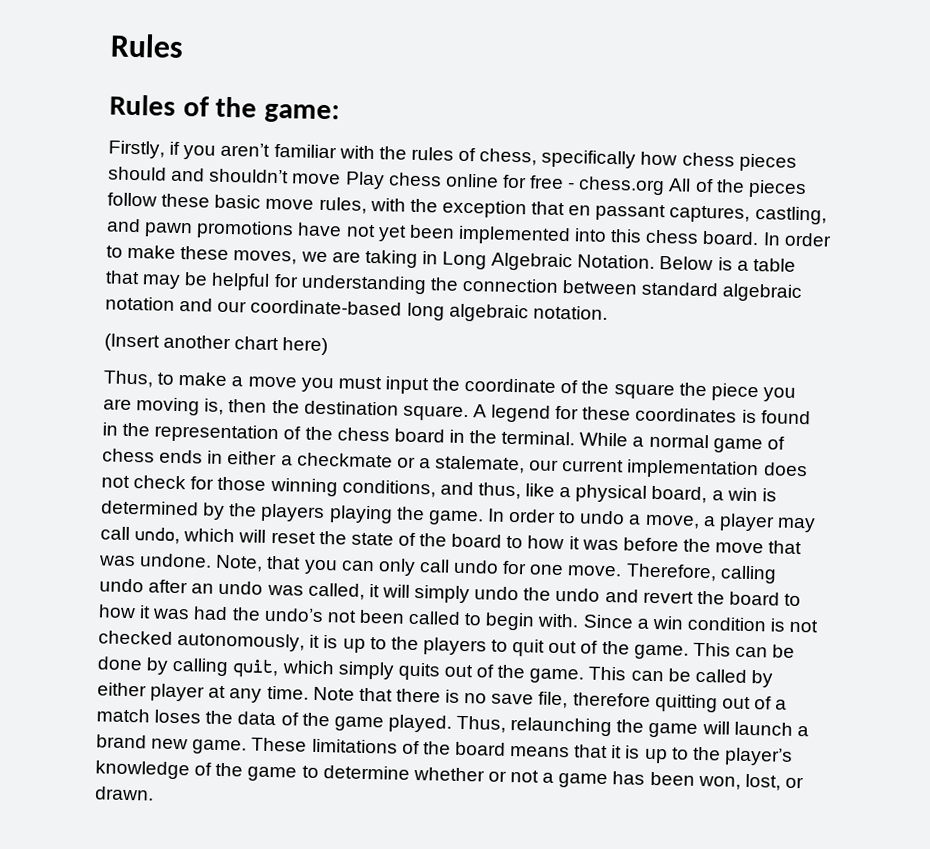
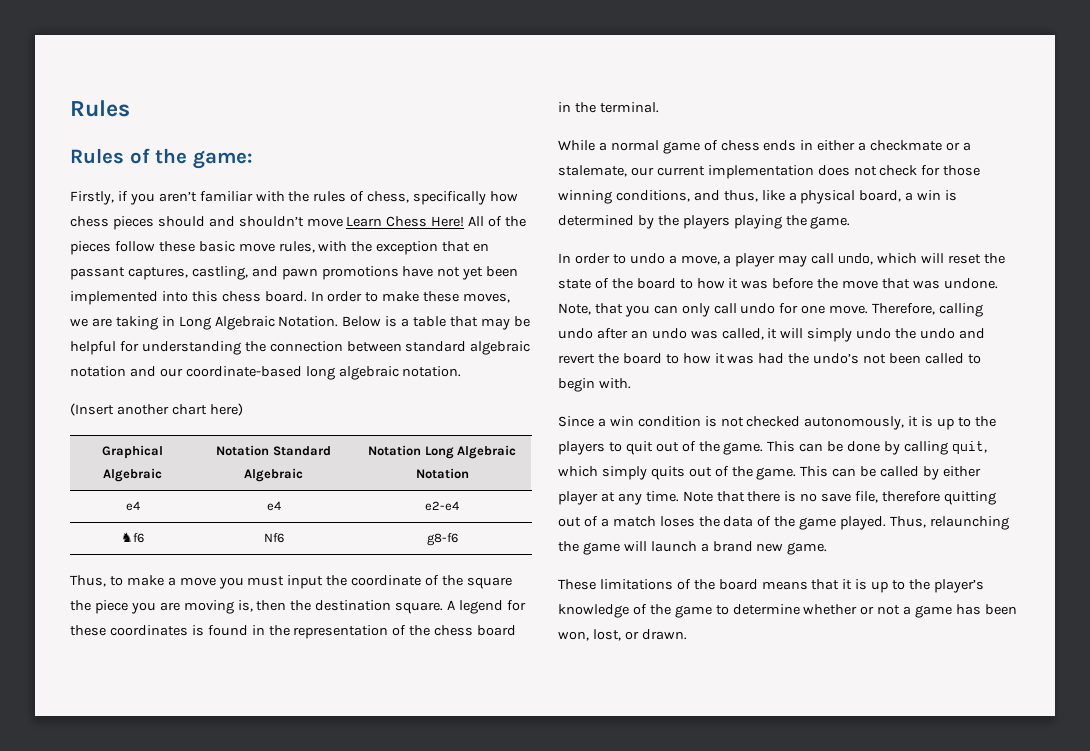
[344,171,666,196] Play chess online for free - chess.org -> [346,216,465,227] Learn Chess Here!
(329, 346) none -> [102,445,163,459] [103,468,162,482] [216,445,331,456] [244,468,303,482] [367,445,517,459] [415,468,469,479] [125,501,140,511] [266,501,281,511] [425,501,459,511] [121,532,144,543] [263,533,284,543] [426,533,458,546] // Graphical Algebraic | Notation Standard Algebraic | Notation Long Algebraic Notation // e4 | e4 | e2-e4 // ♞f6 | Nf6 | g8-f6
(576, 438) none -> (659, 107) //
(484, 518) none -> (851, 222) //
(580, 620) none -> (631, 383) //
(248, 747) none -> (828, 548) //

